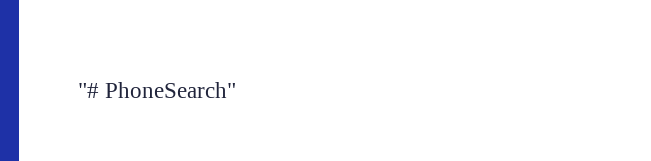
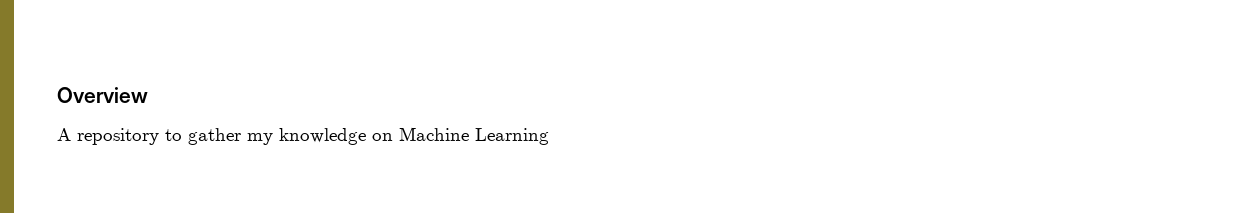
[78,82,237,98] "# PhoneSearch" -> [57,87,148,103] [57,127,549,145] Overview // A repository to gather my knowledge on Machine Learning

